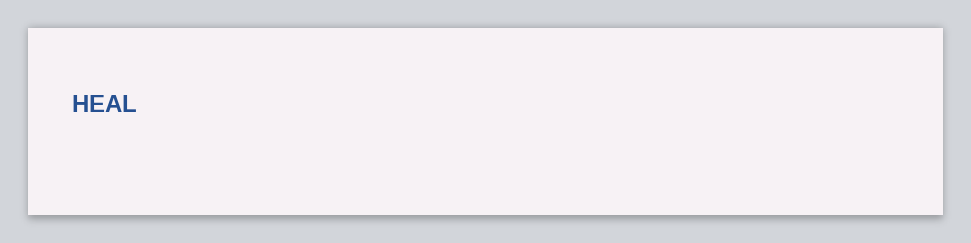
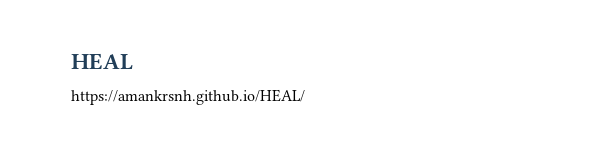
(137, 103) none -> [71,89,305,105] // https://amankrsnh.github.io/HEAL/

